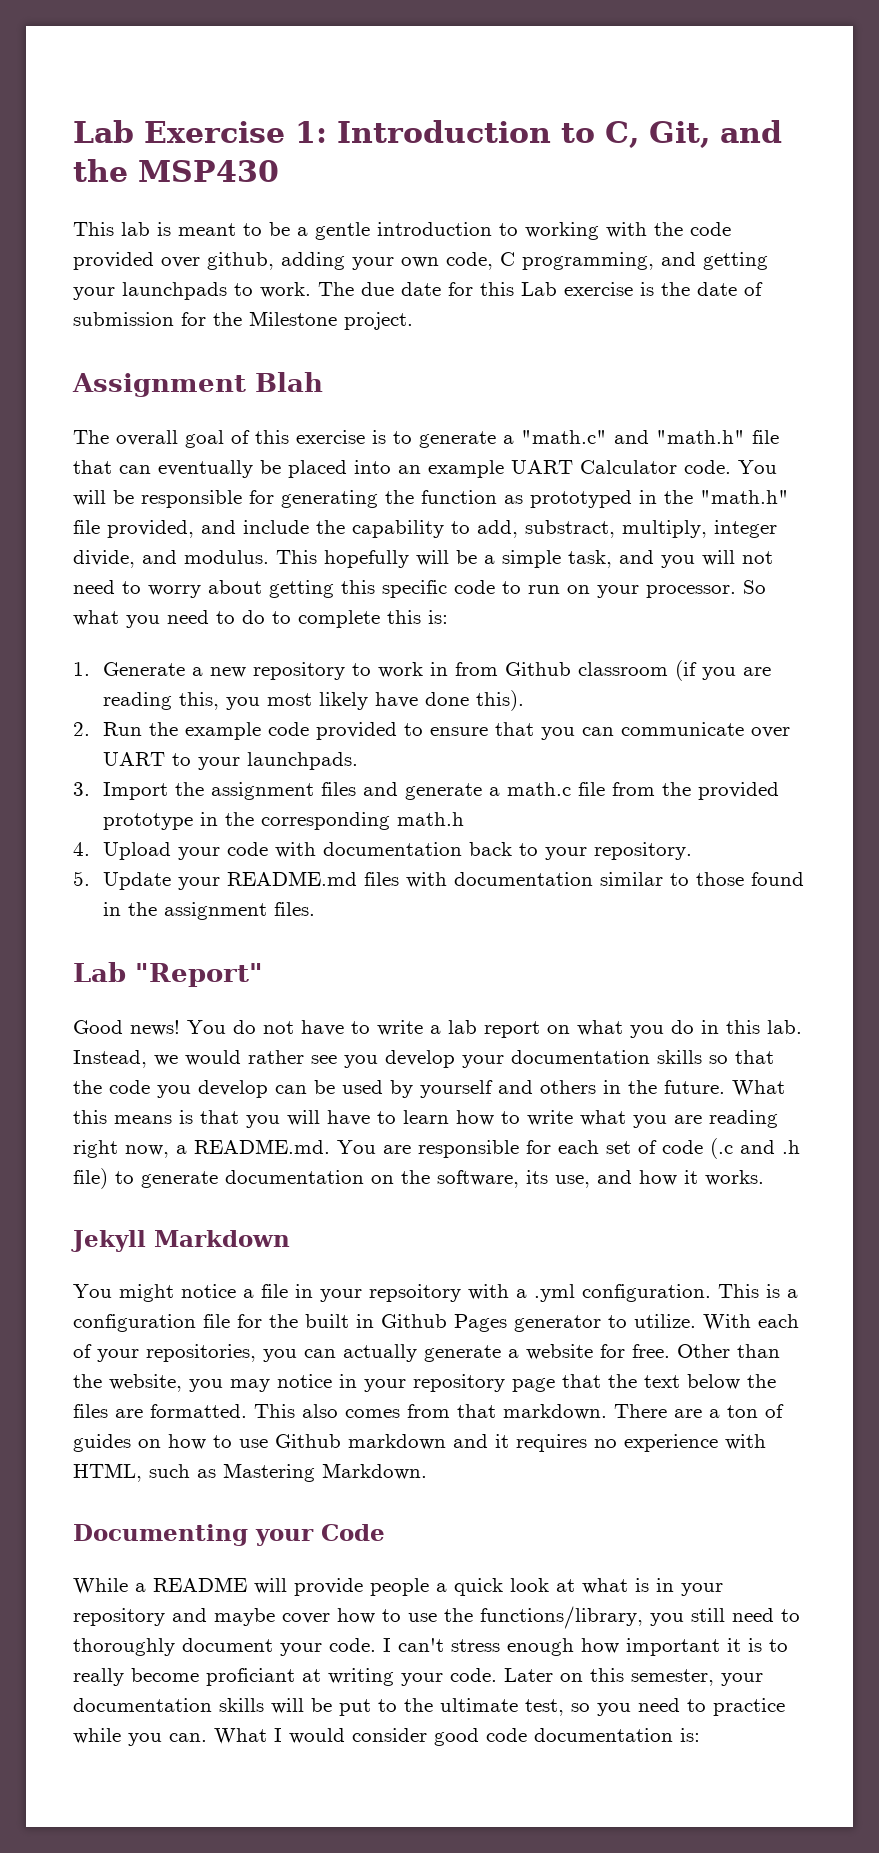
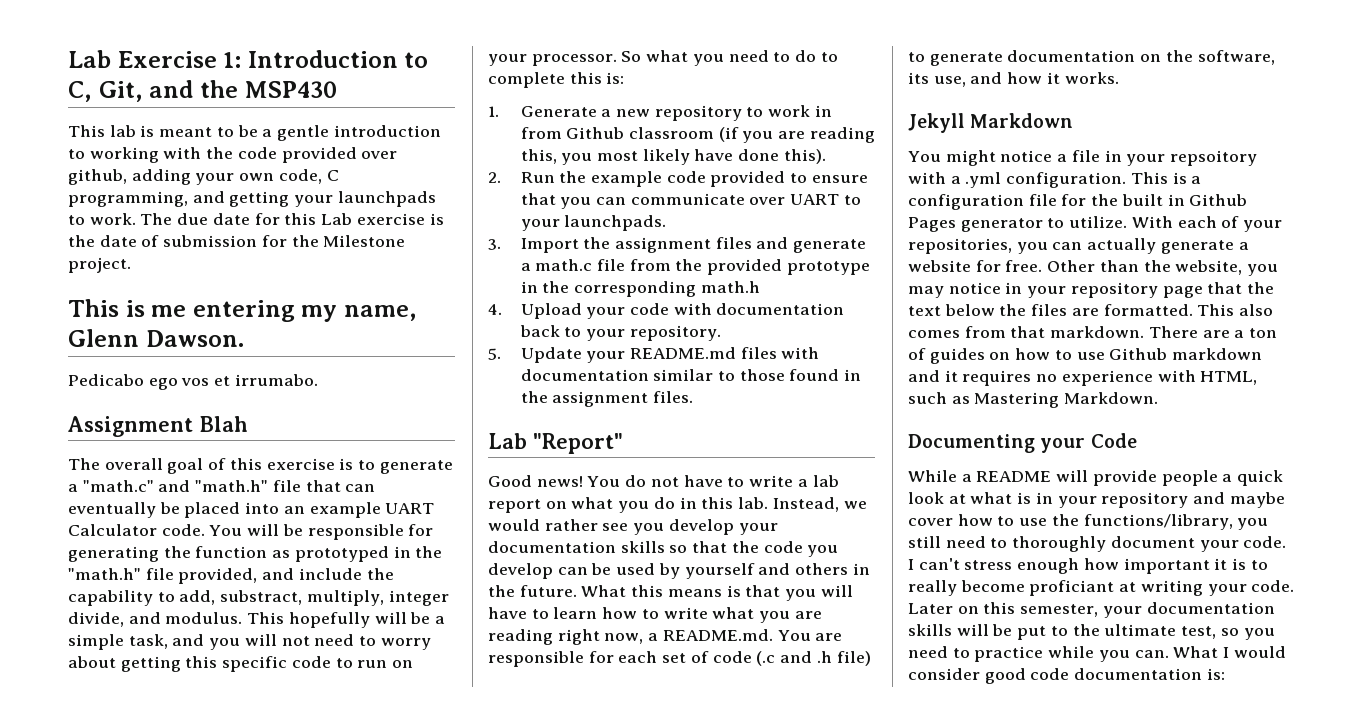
(413, 321) none -> [68,299,418,322] [68,329,244,347] [68,374,318,390] // This is me entering my name, Glenn Dawson. // Pedicabo ego vos et irrumabo.

